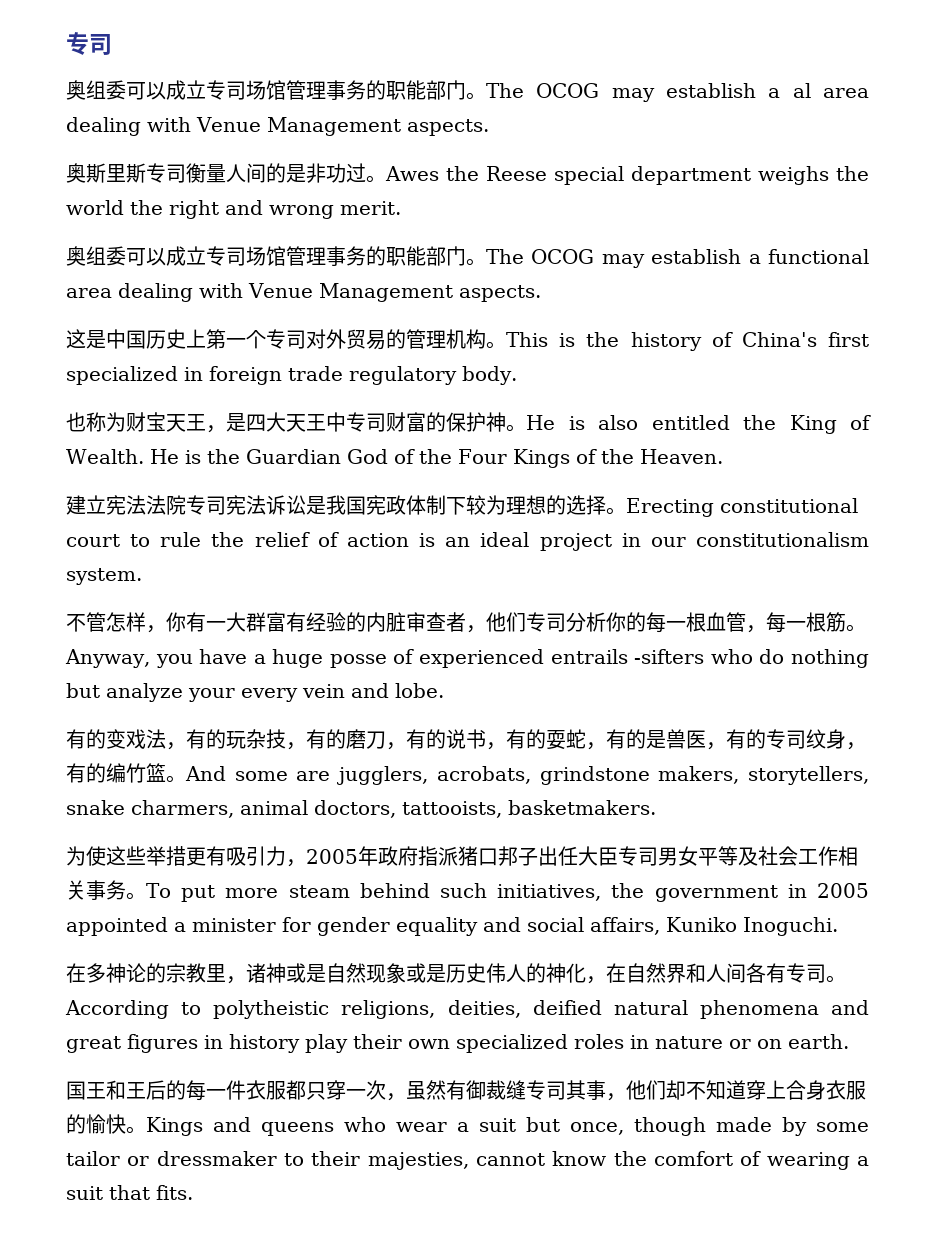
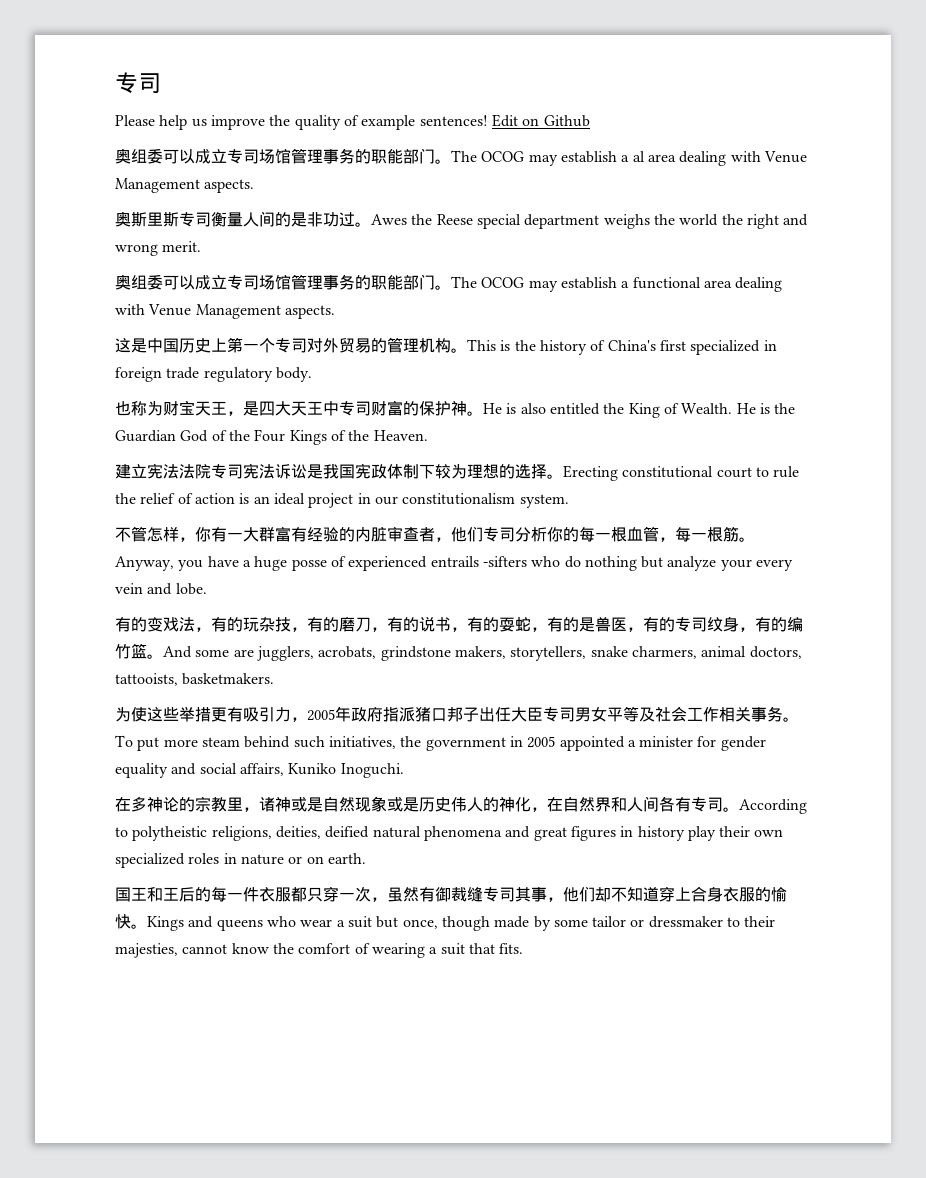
[66,32,112,55] 专司 -> [115,72,161,94] [115,114,590,130] 专司 // Please help us improve the quality of example sentences! Edit on Github

